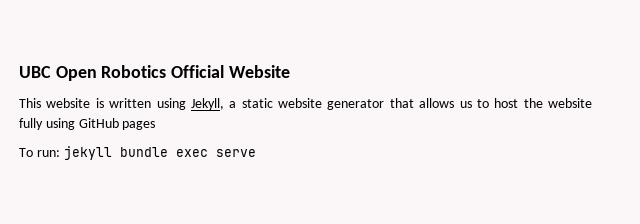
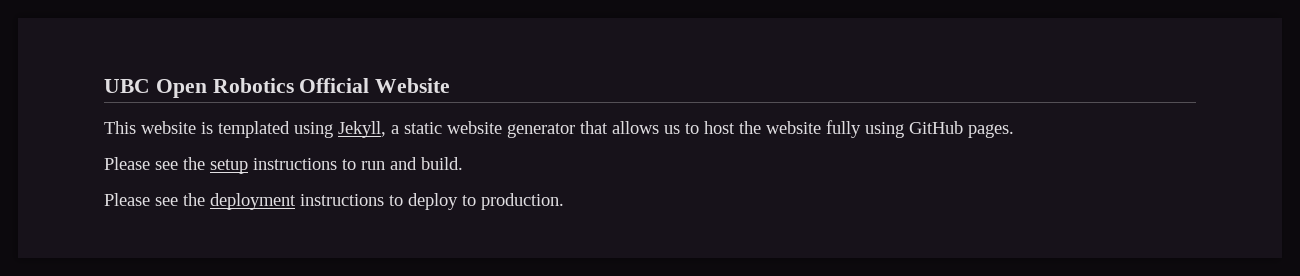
[109,98,152,108] written -> [218,121,290,138] templated
[122,121,156,130] [19,146,256,160] pages // To run: jekyll bundle exec serve -> [968,124,1014,138] [104,157,463,174] [104,193,564,210] pages. // Please see the setup instructions to run and build. // Please see the deployment instructions to deploy to production.

